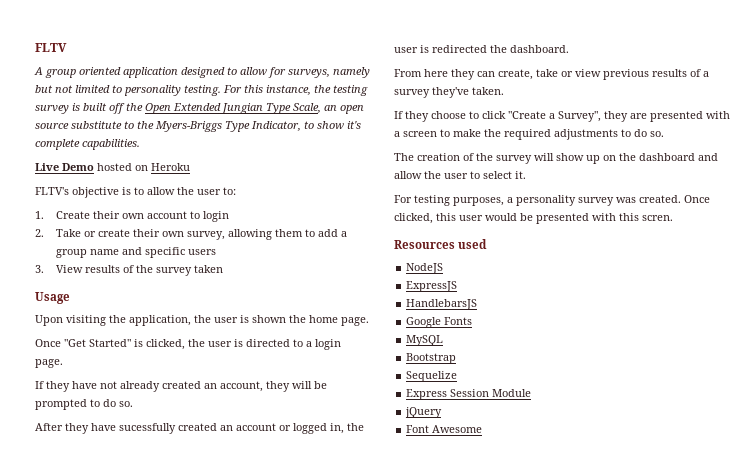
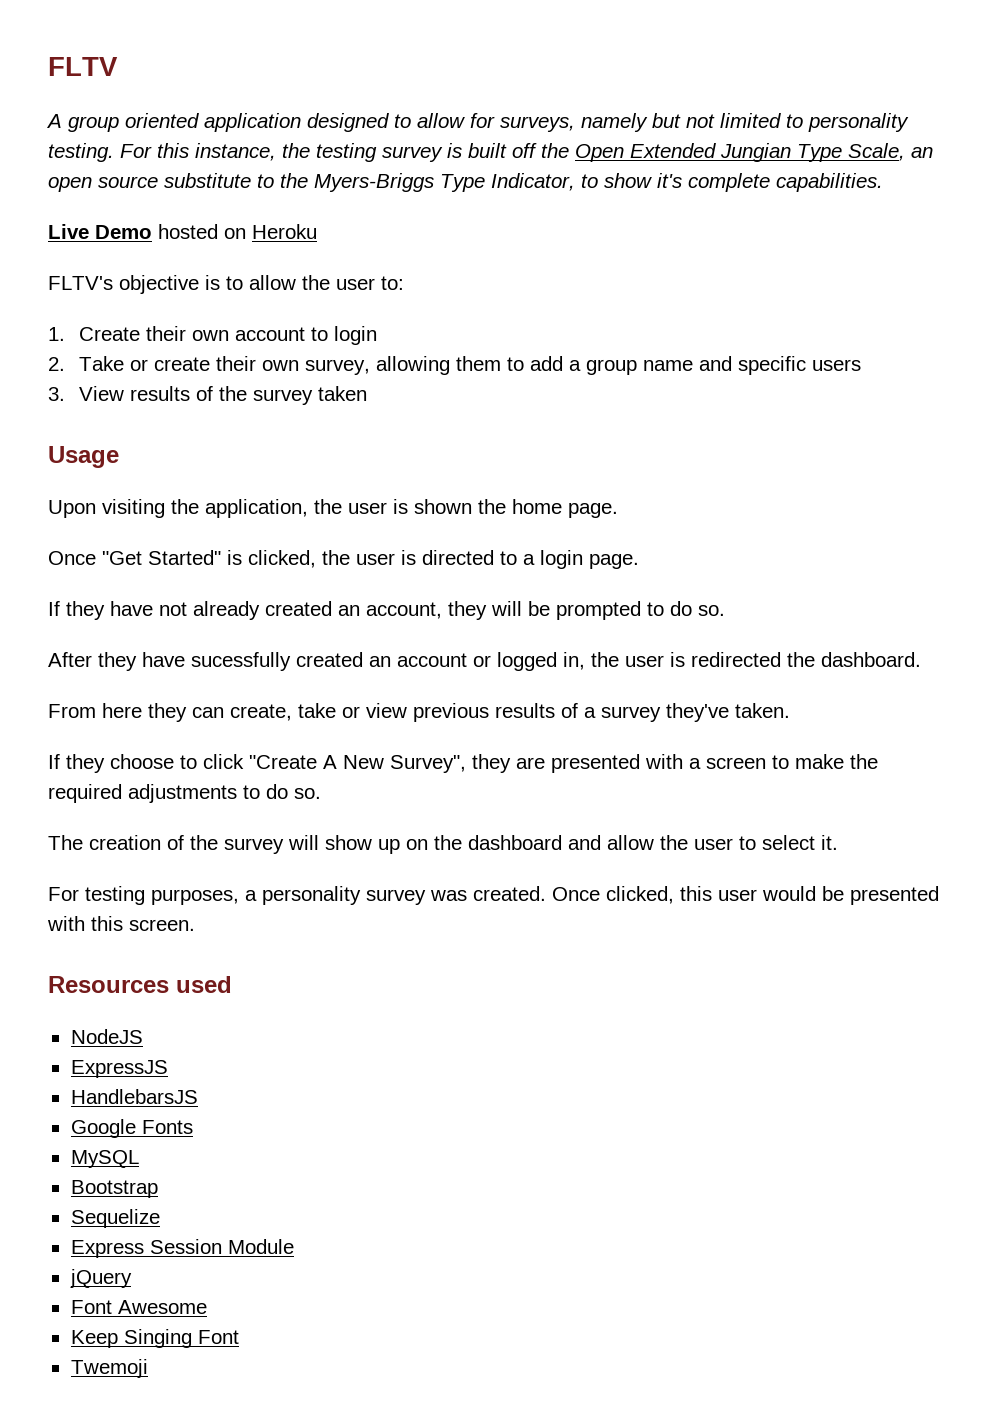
[549,113,555,119] a -> [323,755,384,769] A New
[642,215,673,221] scren. -> [129,919,195,931] screen.
(483, 429) none -> [70,1329,239,1348] [70,1359,148,1378] // Keep Singing Font // Twemoji

